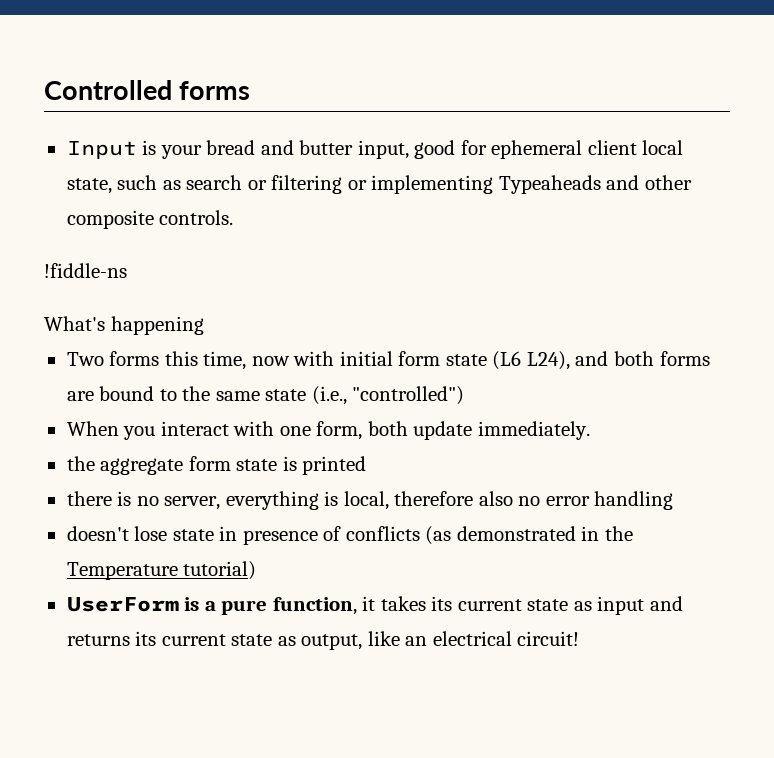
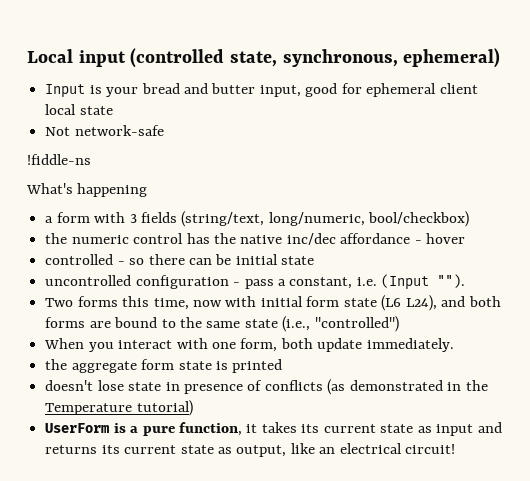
[44,80,251,100] Controlled forms -> [27,48,501,68] Local input (controlled state, synchronous, ephemeral)
[66,175,692,194] [66,210,234,229] [44,263,127,278] [44,316,204,335] state, such as search or filtering or implementing Typeaheads and other composite controls. // !fiddle-ns // What's happening -> [79,106,113,115] [45,125,164,136] [27,154,91,165] [26,183,148,197] [45,211,470,227] [45,233,466,245] [45,254,315,265] [45,274,466,290] state // Not network-safe // !fiddle-ns // What's happening // a form with 3 fields (string/text, long/numeric, bool/checkbox) // the numeric control has the native inc/dec affordance - hover // controlled - so there can be initial state // uncontrolled configuration - pass a constant, i.e. (Input "").
[66,491,674,510] // there is no server, everything is local, therefore also no error handling -> (283, 366) none

